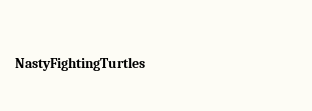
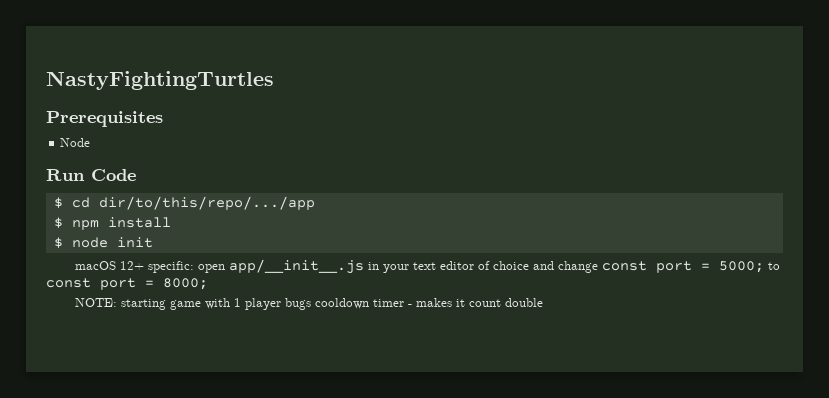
(145, 64) none -> [46,111,163,127] [60,138,91,147] [46,169,136,181] [53,196,315,210] [53,217,171,230] [53,237,153,248] [74,259,780,274] [46,278,208,290] [74,298,543,310] // Prerequisites // Node // Run Code // $ cd dir/to/this/repo/.../app // $ npm install // $ node init // macOS 12+ specific: open app/__init__.js in your text editor of choice and change const port = 5000; to const port = 8000; // NOTE: starting game with 1 player bugs cooldown timer - makes it count double

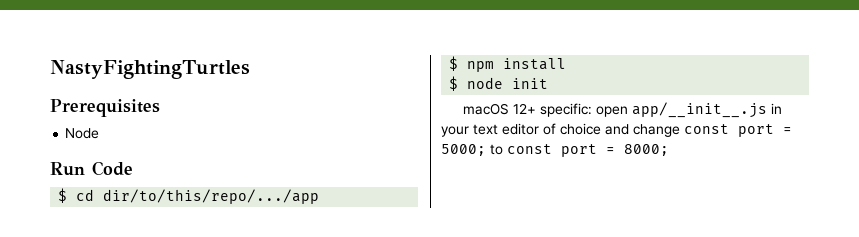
[74,298,543,310] // NOTE: starting game with 1 player bugs cooldown timer - makes it count double -> (669, 150) none

